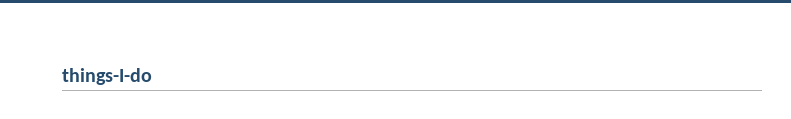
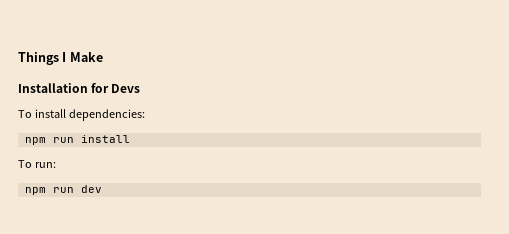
[62,68,152,85] things-I-do -> [18,52,103,65] [18,83,141,93] [18,109,145,121] [24,135,130,145] [18,160,56,168] [24,185,102,195] Things I Make // Installation for Devs // To install dependencies: // npm run install // To run: // npm run dev

